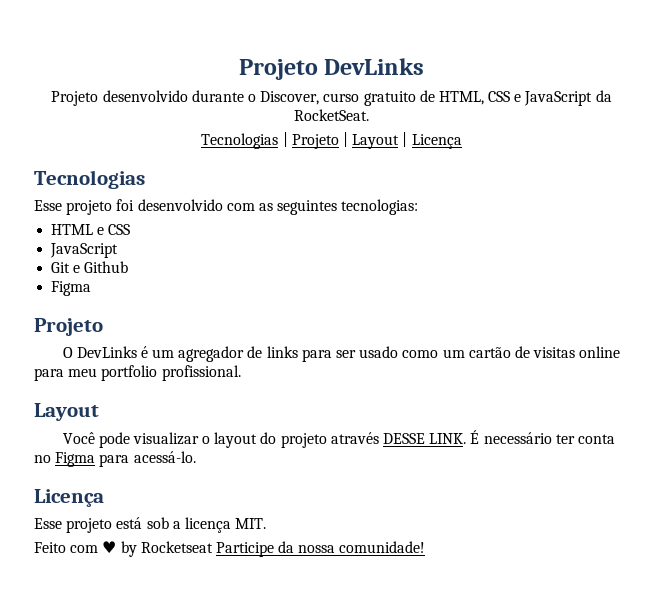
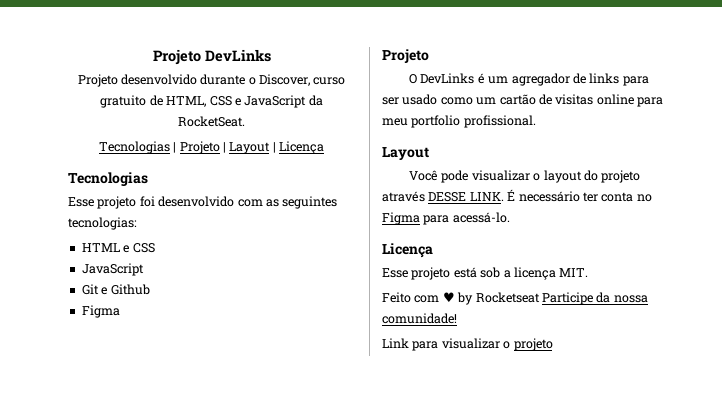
(426, 547) none -> [382,338,553,351] // Link para visualizar o projeto

